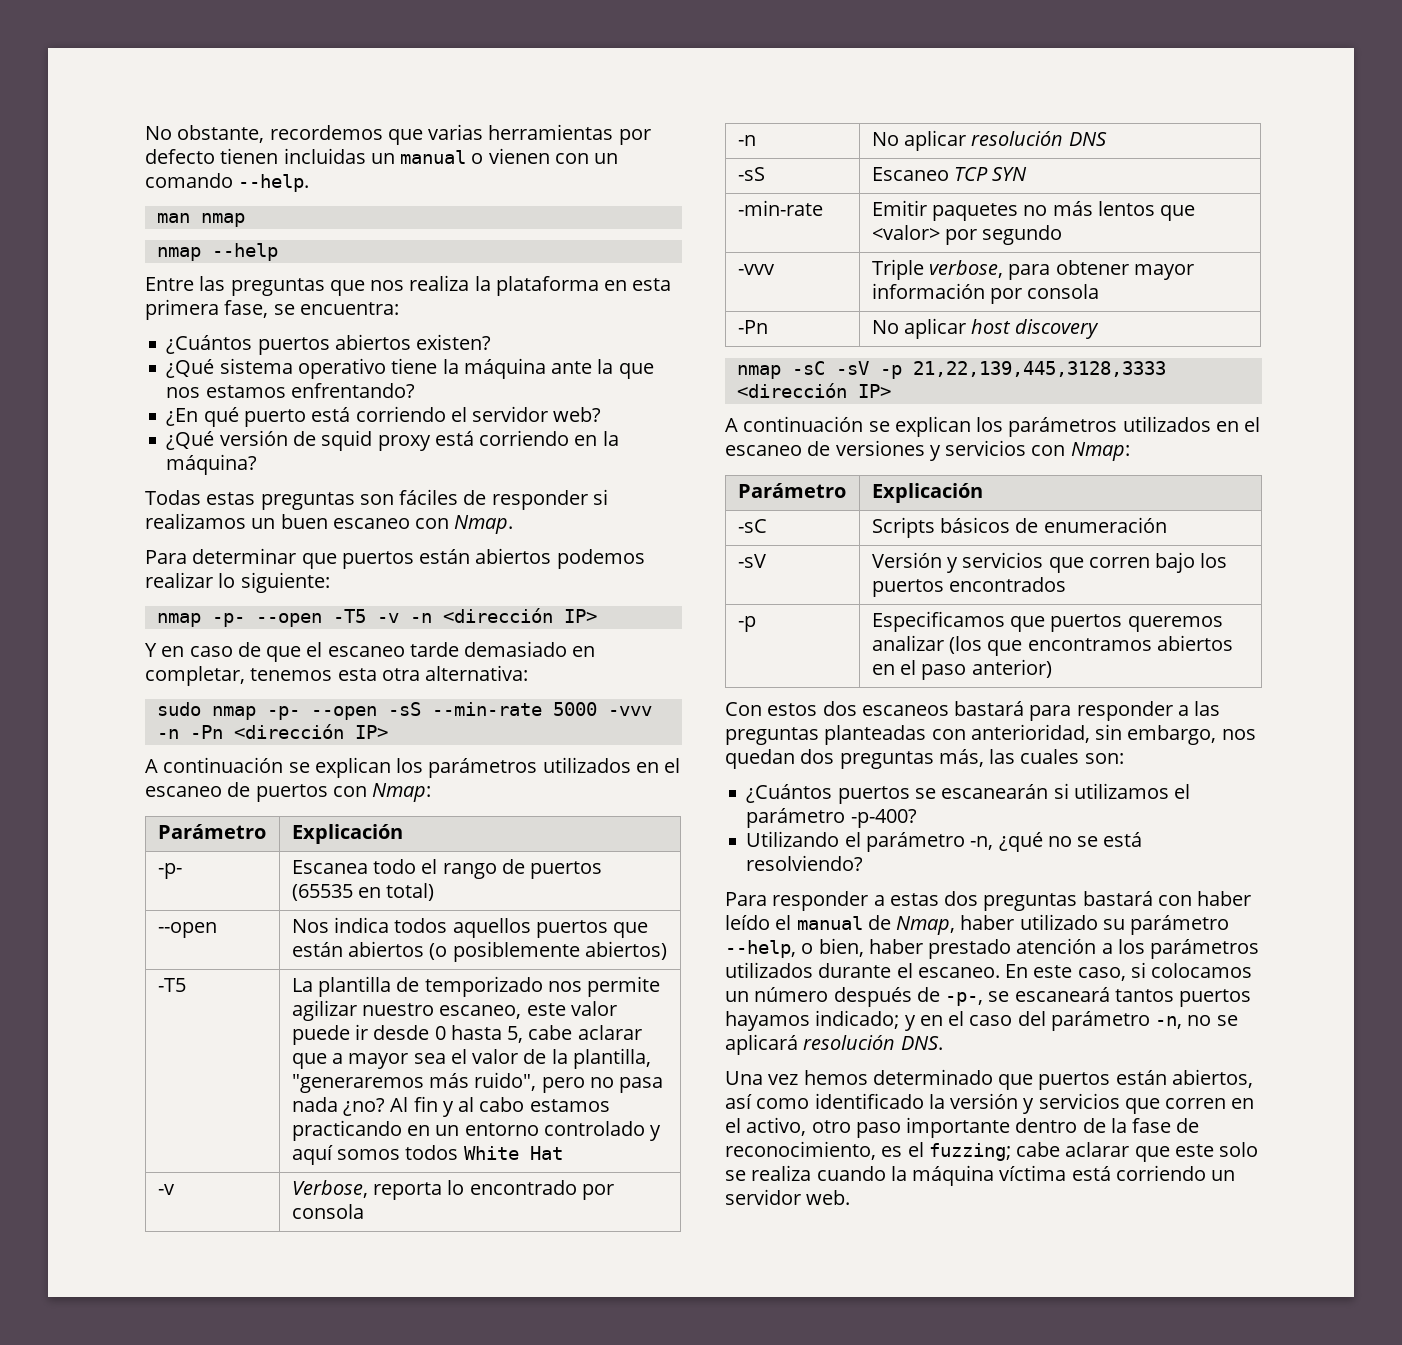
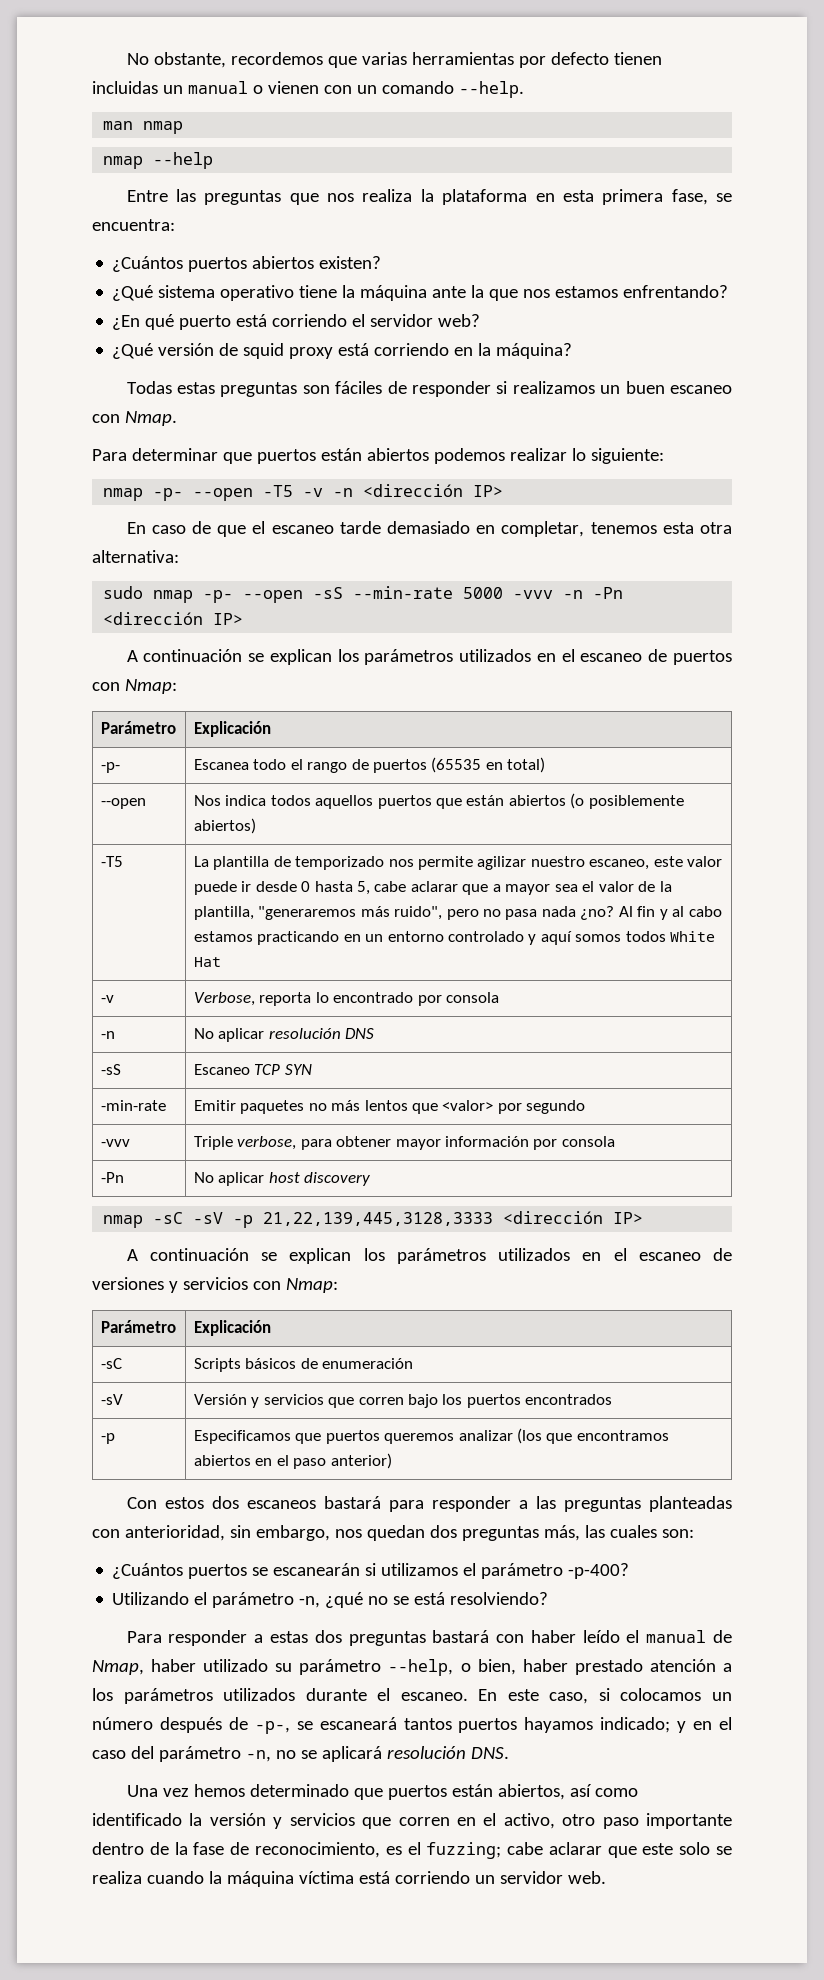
[145,643,185,657] Y en -> [126,522,146,534] En

